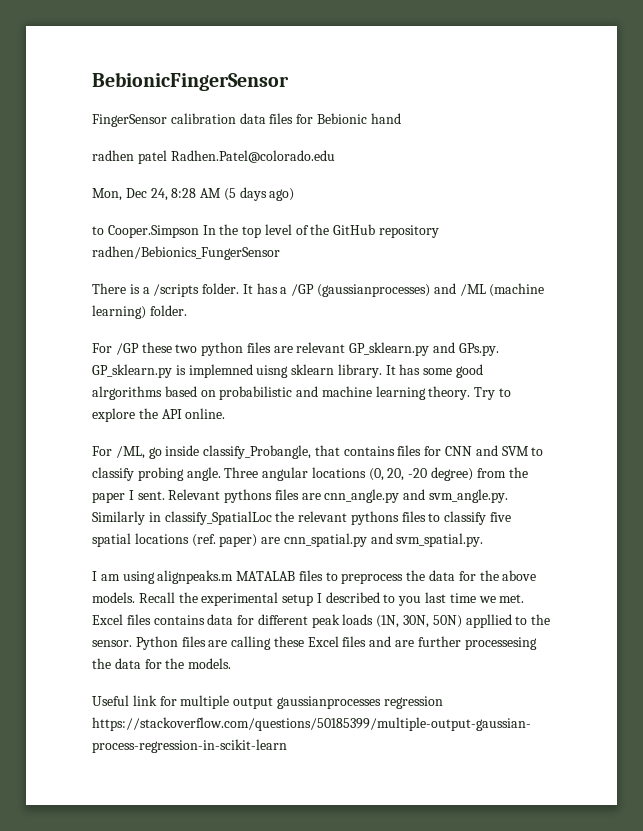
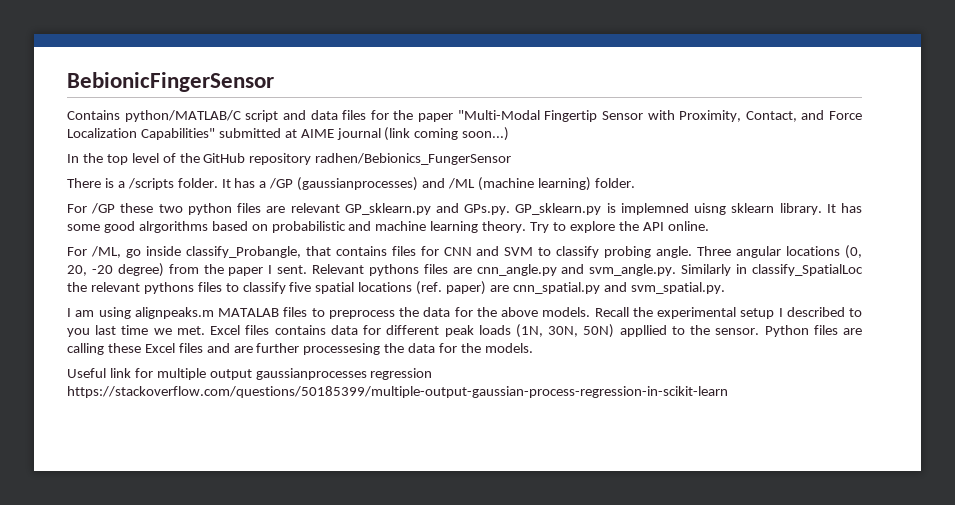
[92,113,401,127] [92,150,335,164] [92,187,295,201] [92,225,199,238] FingerSensor calibration data files for Bebionic hand // radhen patel Radhen.Patel@colorado.edu // Mon, Dec 24, 8:28 AM (5 days ago) // to Cooper.Simpson -> [67,110,862,122] [67,127,510,141] Contains python/MATLAB/C script and data files for the paper "Multi-Modal Fingertip Sensor with Proximity, Contact, and Force Localization Capabilities" submitted at AIME journal (link coming soon...) //

